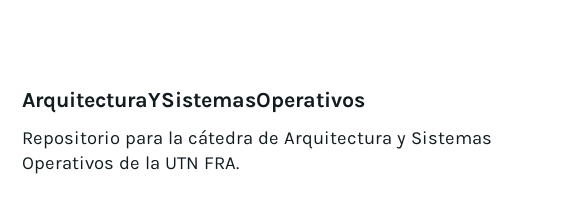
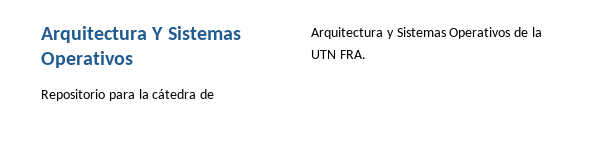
[22,91,365,113] ArquitecturaYSistemasOperativos -> [41,26,241,43] [41,51,133,68] Arquitectura Y Sistemas Operativos

